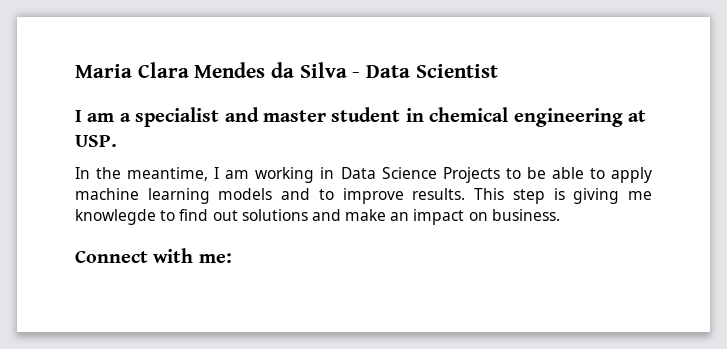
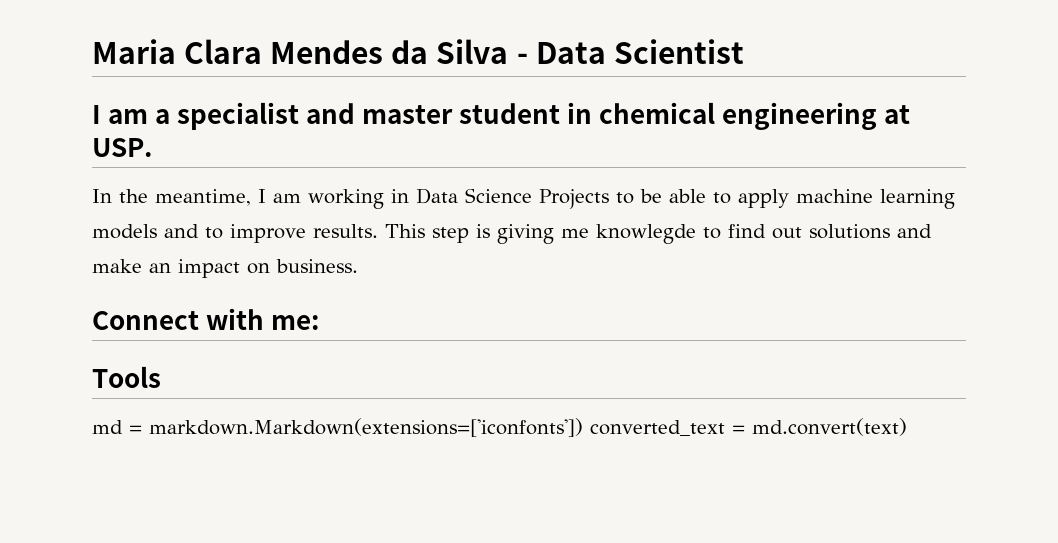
(232, 258) none -> [92,366,161,388] [92,418,907,437] // Tools // md = markdown.Markdown(extensions=['iconfonts']) converted_text = md.convert(text)

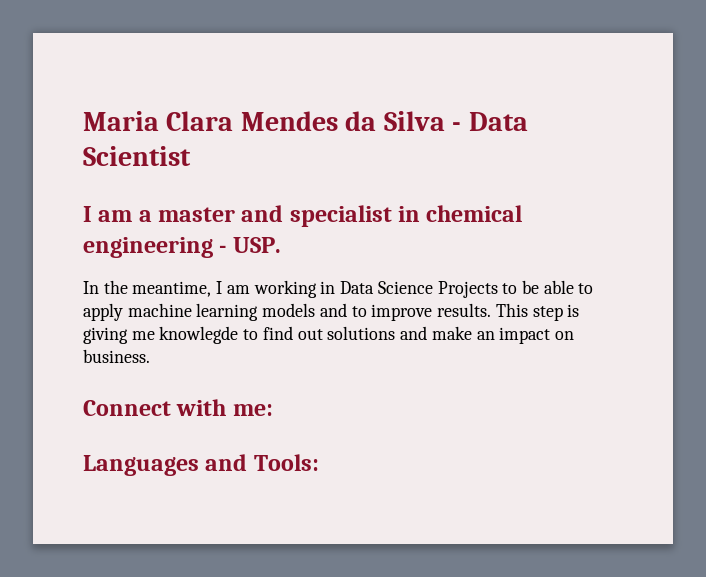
[177,102,561,130] specialist and master student -> [158,205,392,227] master and specialist
[884,105,911,124] at -> [219,245,227,253] -
[92,366,161,388] [92,418,907,437] Tools // md = markdown.Markdown(extensions=['iconfonts']) converted_text = md.convert(text) -> [83,454,319,476] Languages and Tools:

